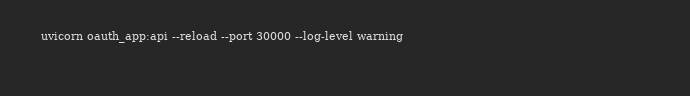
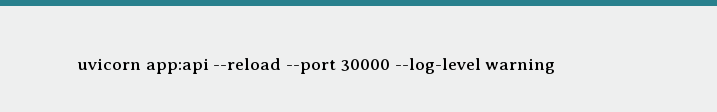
[87,31,168,43] oauth_app:api -> [145,58,209,74] app:api

